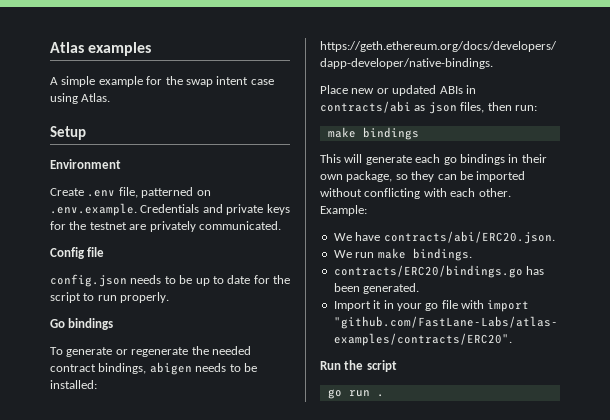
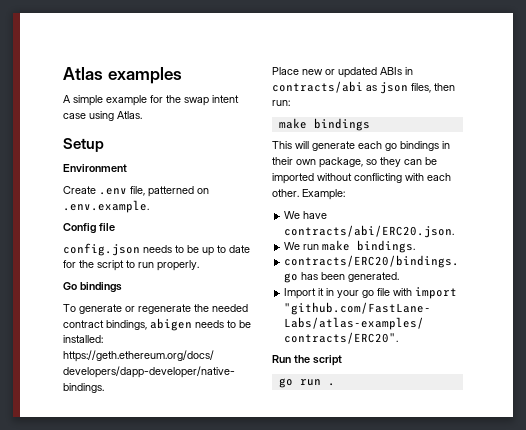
[140,204,290,215] [50,221,281,232] Credentials and private keys for the testnet are privately communicated. -> (149, 206) none

